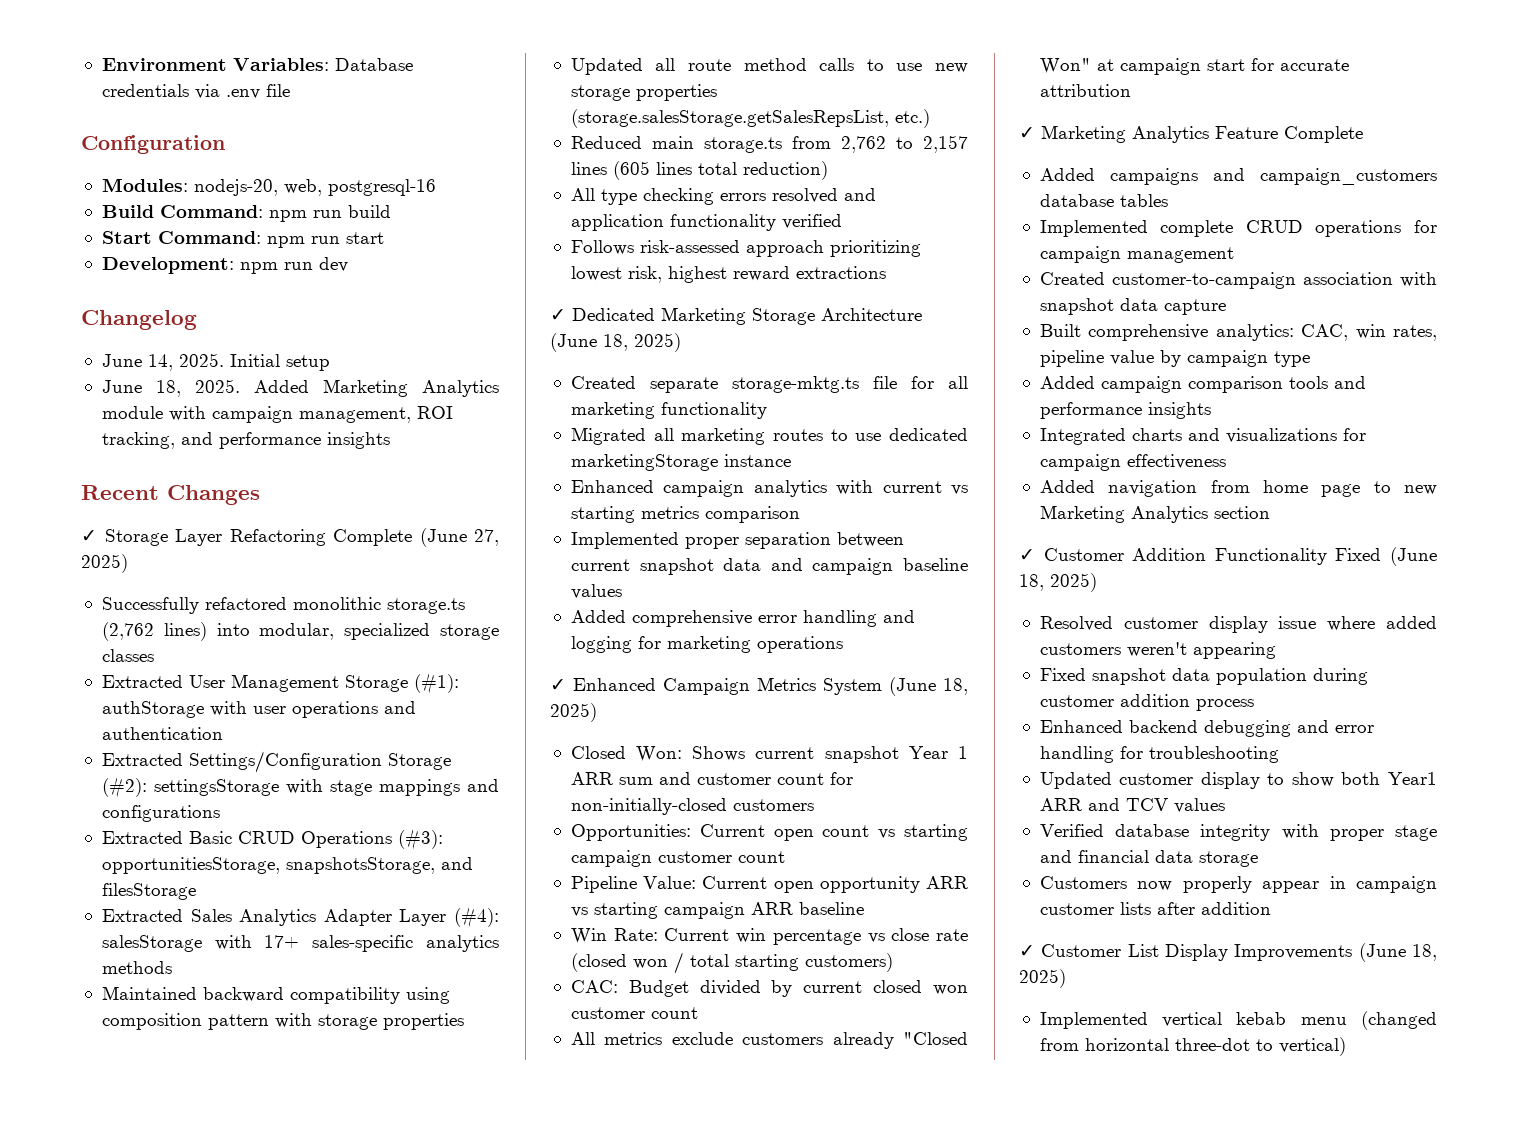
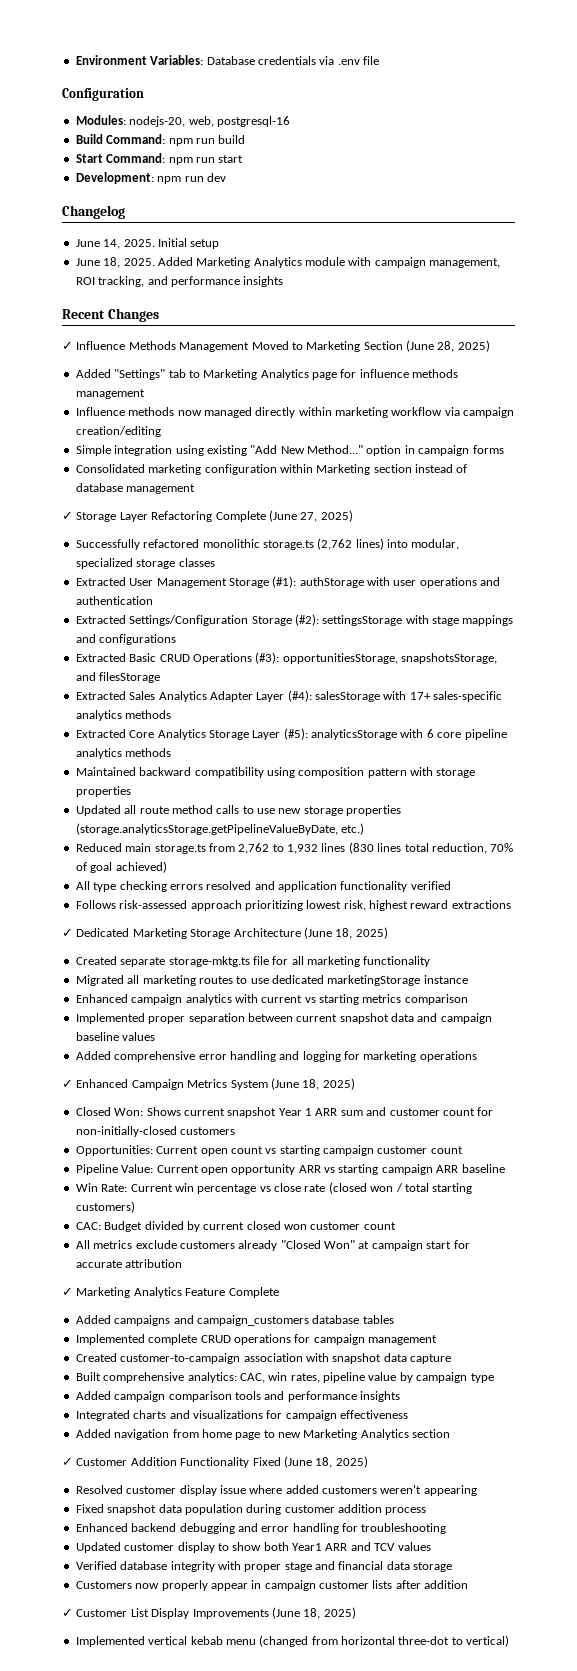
(260, 495) none -> [62,340,490,352] [75,369,459,380] [75,389,145,399] [75,407,515,418] [75,426,161,437] [75,445,504,456] [75,464,468,475] [75,483,196,494] // ✓ Influence Methods Management Moved to Marketing Section (June 28, 2025) // Added "Settings" tab to Marketing Analytics page for influence methods management // Influence methods now managed directly within marketing workflow via campaign creation/editing // Simple integration using existing "Add New Method..." option in campaign forms // Consolidated marketing configuration within Marketing section instead of database management
(172, 967) none -> [75,728,507,740] [75,748,172,759] // Extracted Core Analytics Storage Layer (#5): analyticsStorage with 6 core pipeline analytics methods
[570,109,889,128] (storage.salesStorage.getSalesRepsList, -> [75,823,338,835] (storage.analyticsStorage.getPipelineValueByDate,
[923,135,968,153] [570,161,828,180] 2,157 lines (605 lines total reduction) -> [287,842,514,854] [75,861,167,873] 1,932 lines (830 lines total reduction, 70% of goal achieved)

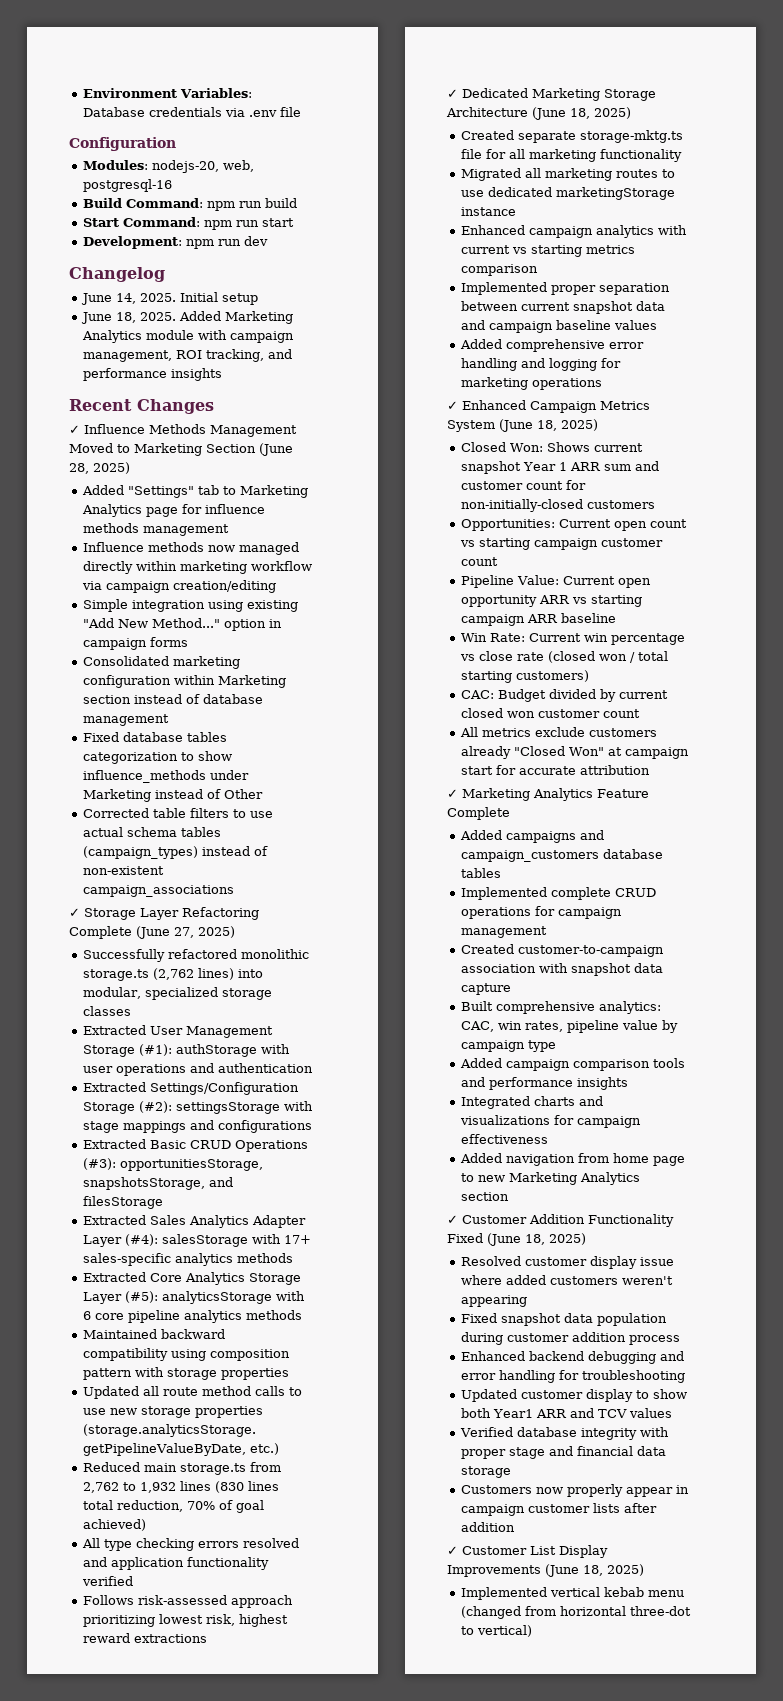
(196, 489) none -> [82,732,227,742] [82,751,232,764] [82,770,249,783] [82,789,263,802] [82,808,273,818] [82,827,221,837] [82,846,268,859] [82,866,164,875] [82,885,234,897] // Fixed database tables categorization to show influence_methods under Marketing instead of Other // Corrected table filters to use actual schema tables (campaign_types) instead of non-existent campaign_associations

